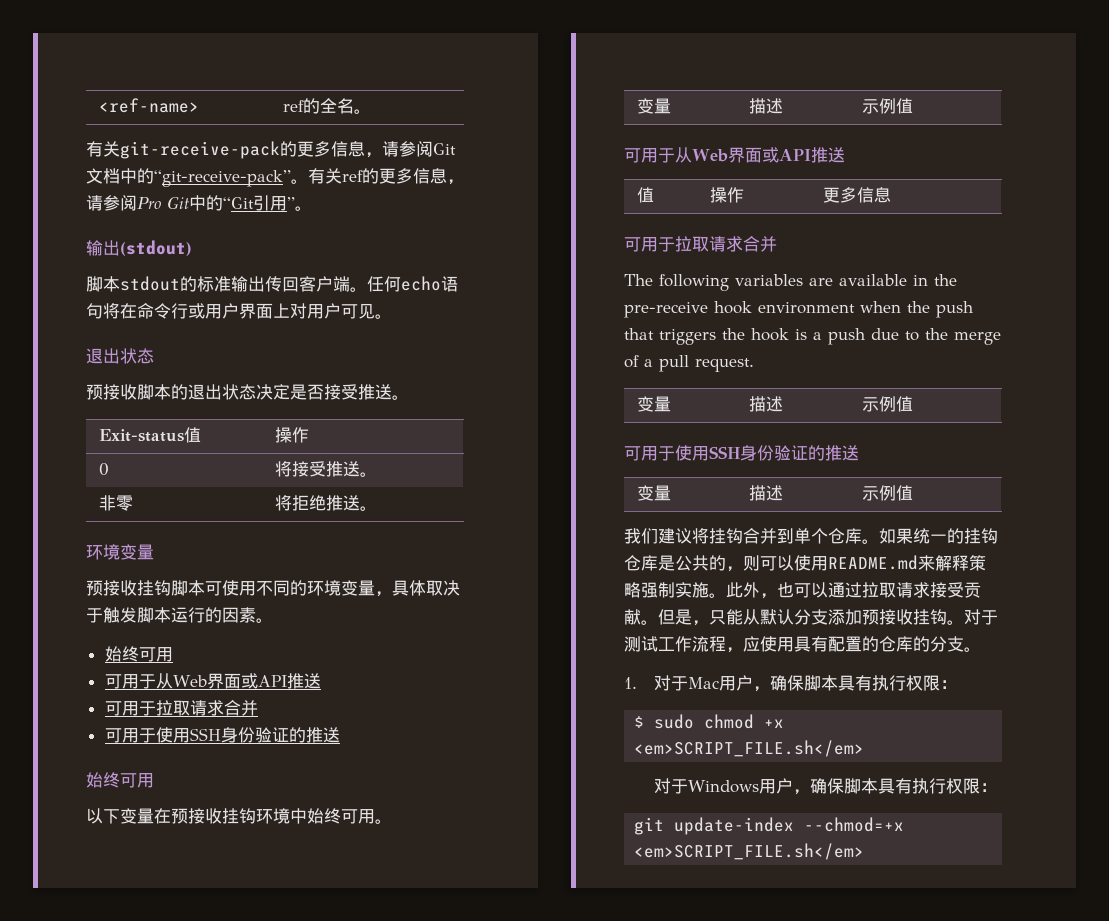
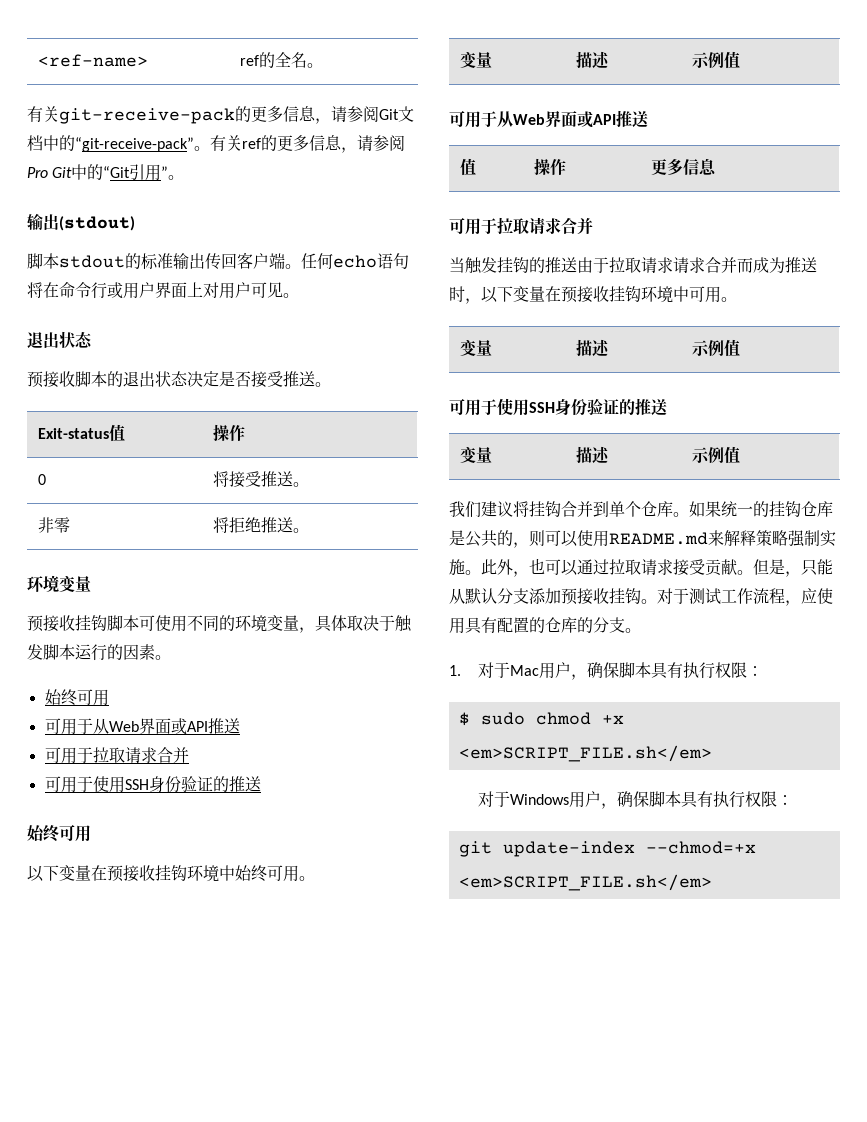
[624,274,957,291] [624,301,973,318] [624,328,1001,345] [624,355,754,372] The following variables are available in the pre-receive hook environment when the push that triggers the hook is a push due to the merge of a pull request. -> [449,257,817,274] [449,286,737,304] 当触发挂钩的推送由于拉取请求请求合并而成为推送时，以下变量在预接收挂钩环境中可用。

